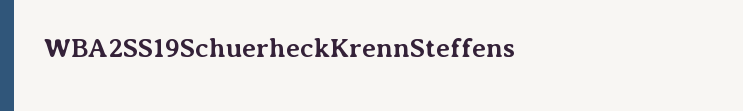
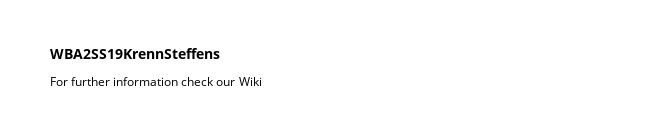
[44,38,515,57] WBA2SS19SchuerheckKrennSteffens -> [50,48,220,59] [50,77,262,86] WBA2SS19KrennSteffens // For further information check our Wiki

